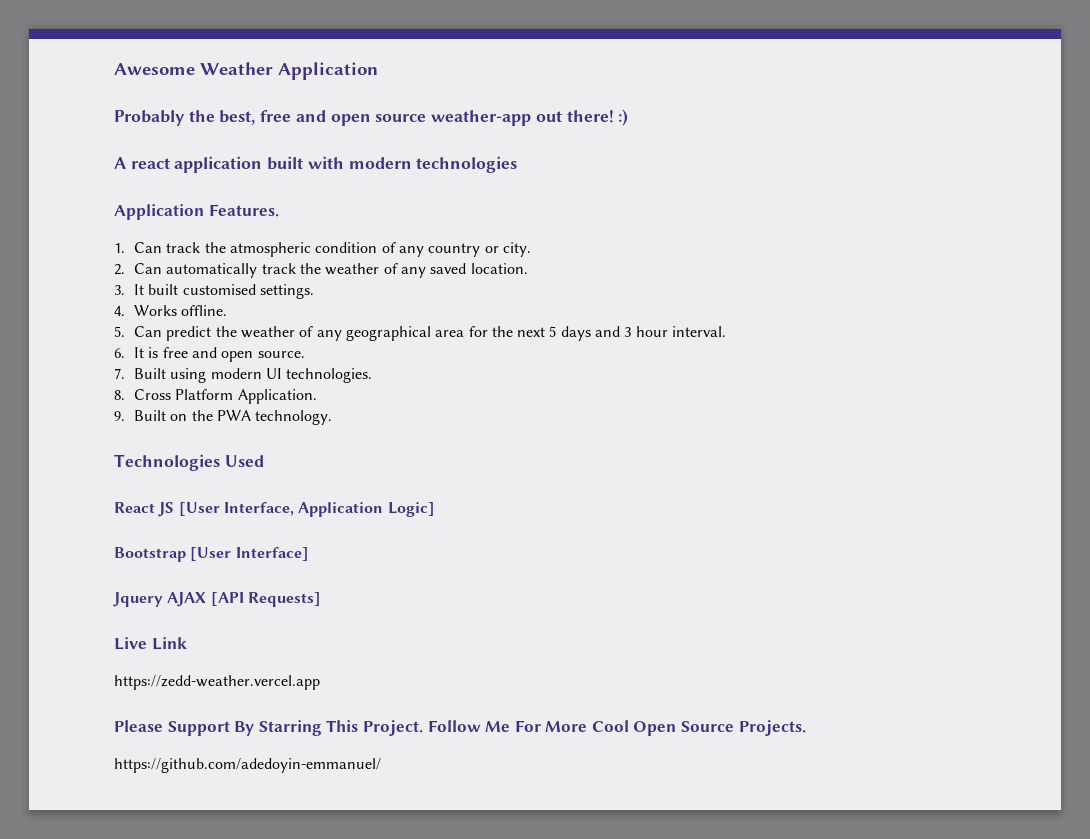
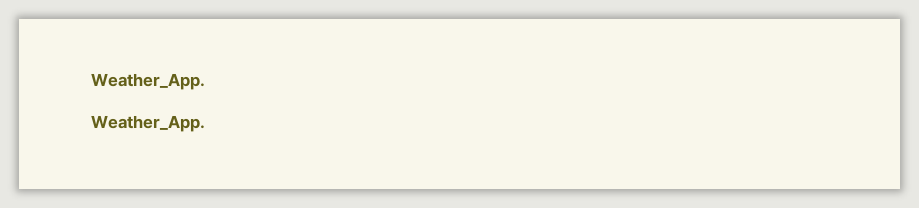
[114,62,378,80] [114,109,629,126] [114,156,518,173] [114,204,279,220] [114,242,531,257] [114,263,528,278] [114,284,314,299] [114,305,228,316] [114,326,727,341] [114,347,305,362] [114,368,373,383] [114,389,317,404] [114,410,333,425] [114,454,264,471] [114,502,435,517] [114,547,309,562] [113,592,321,607] [114,637,187,650] [114,675,320,690] [114,720,806,736] [114,758,381,773] Awesome Weather Application // Probably the best, free and open source weather-app out there! :) // A react application built with modern technologies // Application Features. // 1. Can track the atmospheric condition of any country or city. // 2. Can automatically track the weather of any saved location. // 3. It built customised settings. // 4. Works offline. // 5. Can predict the weather of any geographical area for the next 5 days and 3 hour interval. // 6. It is free and open source. // 7. Built using modern UI technologies. // 8. Cross Platform Application. // 9. Built on the PWA technology. // Technologies Used // React JS [User Interface, Application Logic] // Bootstrap [User Interface] // Jquery AJAX [API Requests] // Live Link // https://zedd-weather.vercel.app // Please Support By Starring This Project. Follow Me For More Cool Open Source Projects. // https://github.com/adedoyin-emmanuel/ -> [91,73,205,90] [91,115,205,132] Weather_App. // Weather_App.

